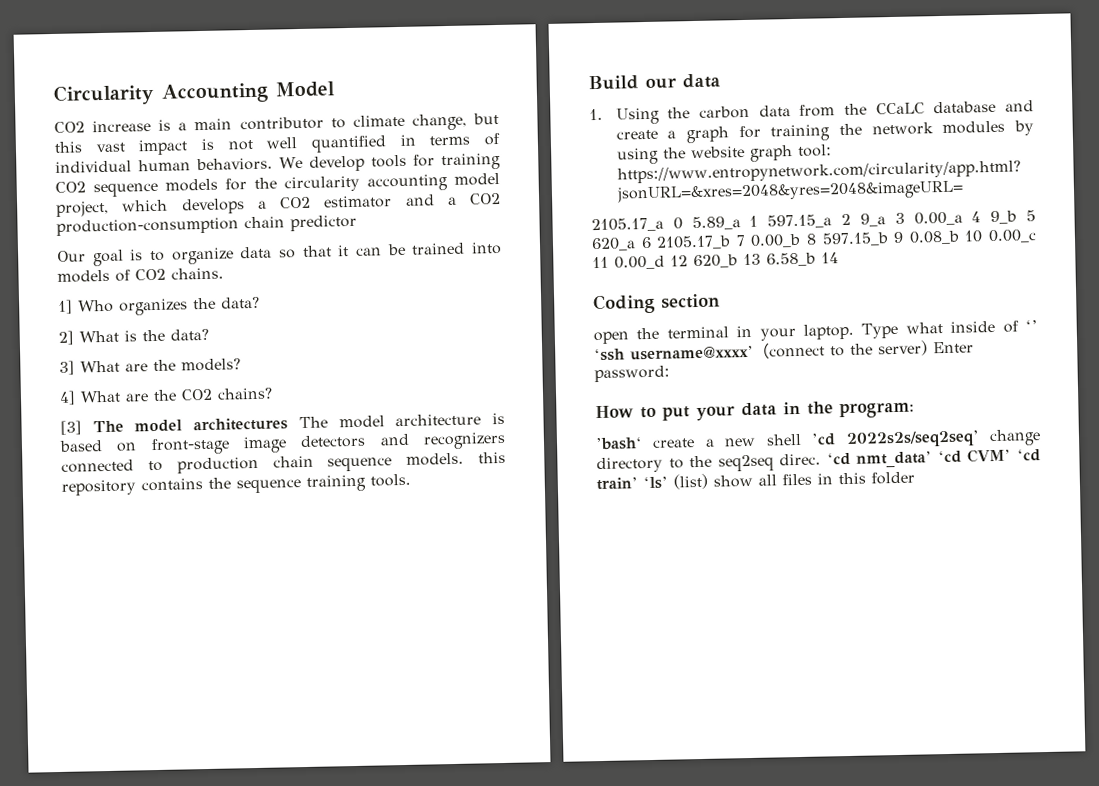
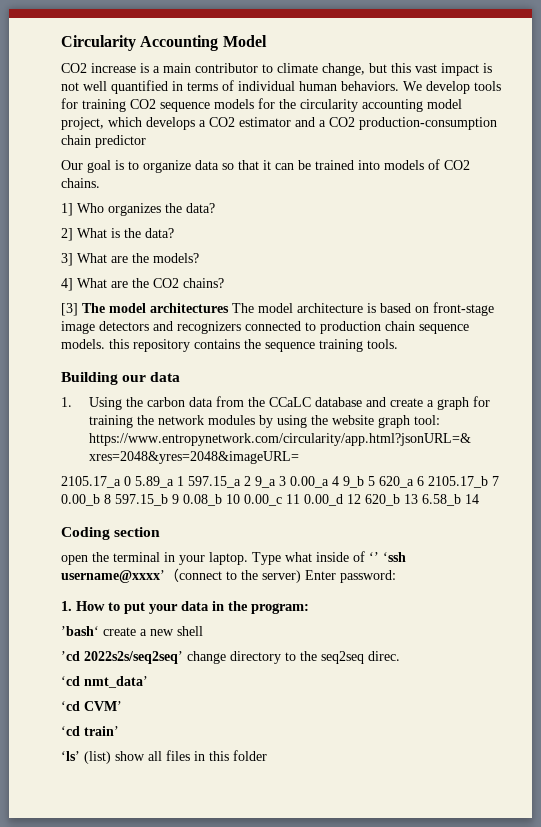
[588,75,639,91] Build -> [61,372,118,385] Building
(670, 374) none -> [61,601,72,611] 1.
(802, 439) none -> (203, 631) //
(822, 459) none -> (400, 656) //
(933, 459) none -> (148, 682) //
(1012, 455) none -> (122, 706) //
(638, 484) none -> (119, 731) //

